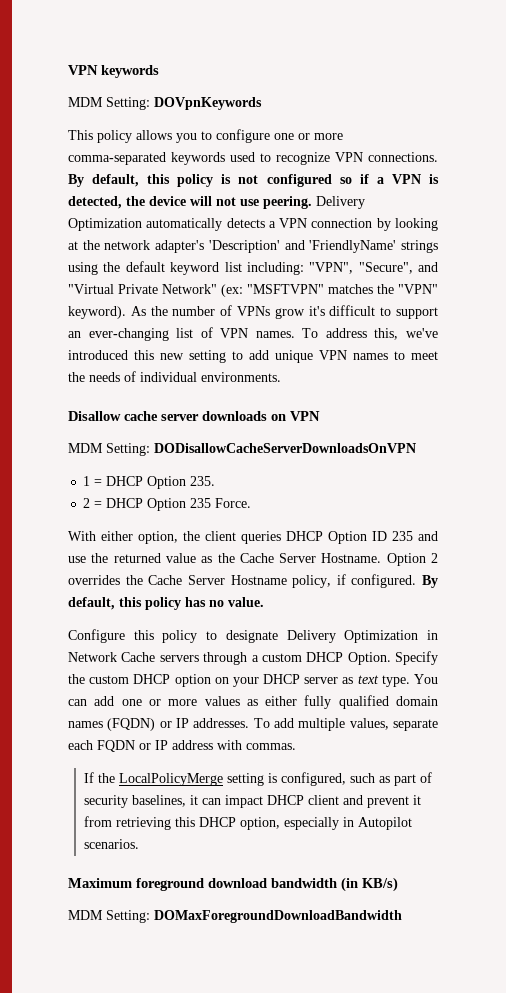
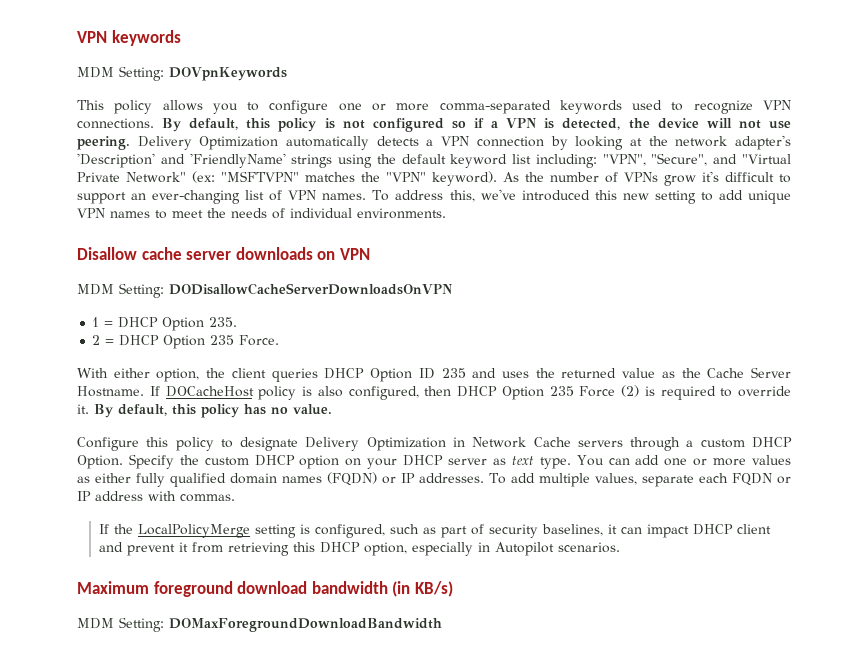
[68,556,86,563] use -> [501,371,529,378] uses
[386,553,439,566] [68,574,417,588] Option 2 overrides the Cache Server Hostname policy, if configured. -> [149,385,791,400] [77,404,89,414] If DOCacheHost policy is also configured, then DHCP Option 235 Force (2) is required to override it.

